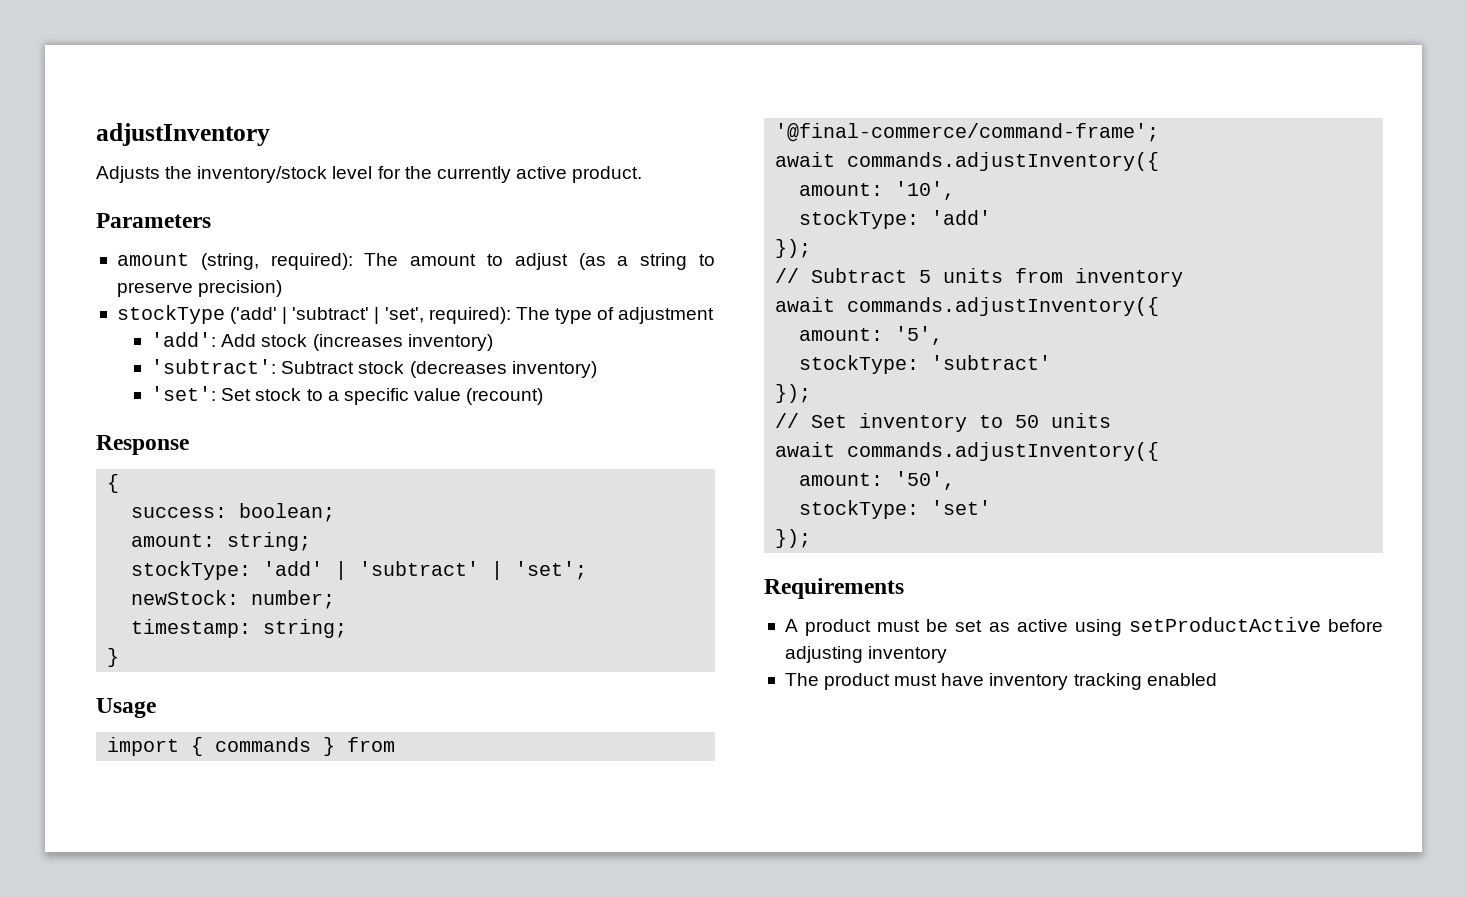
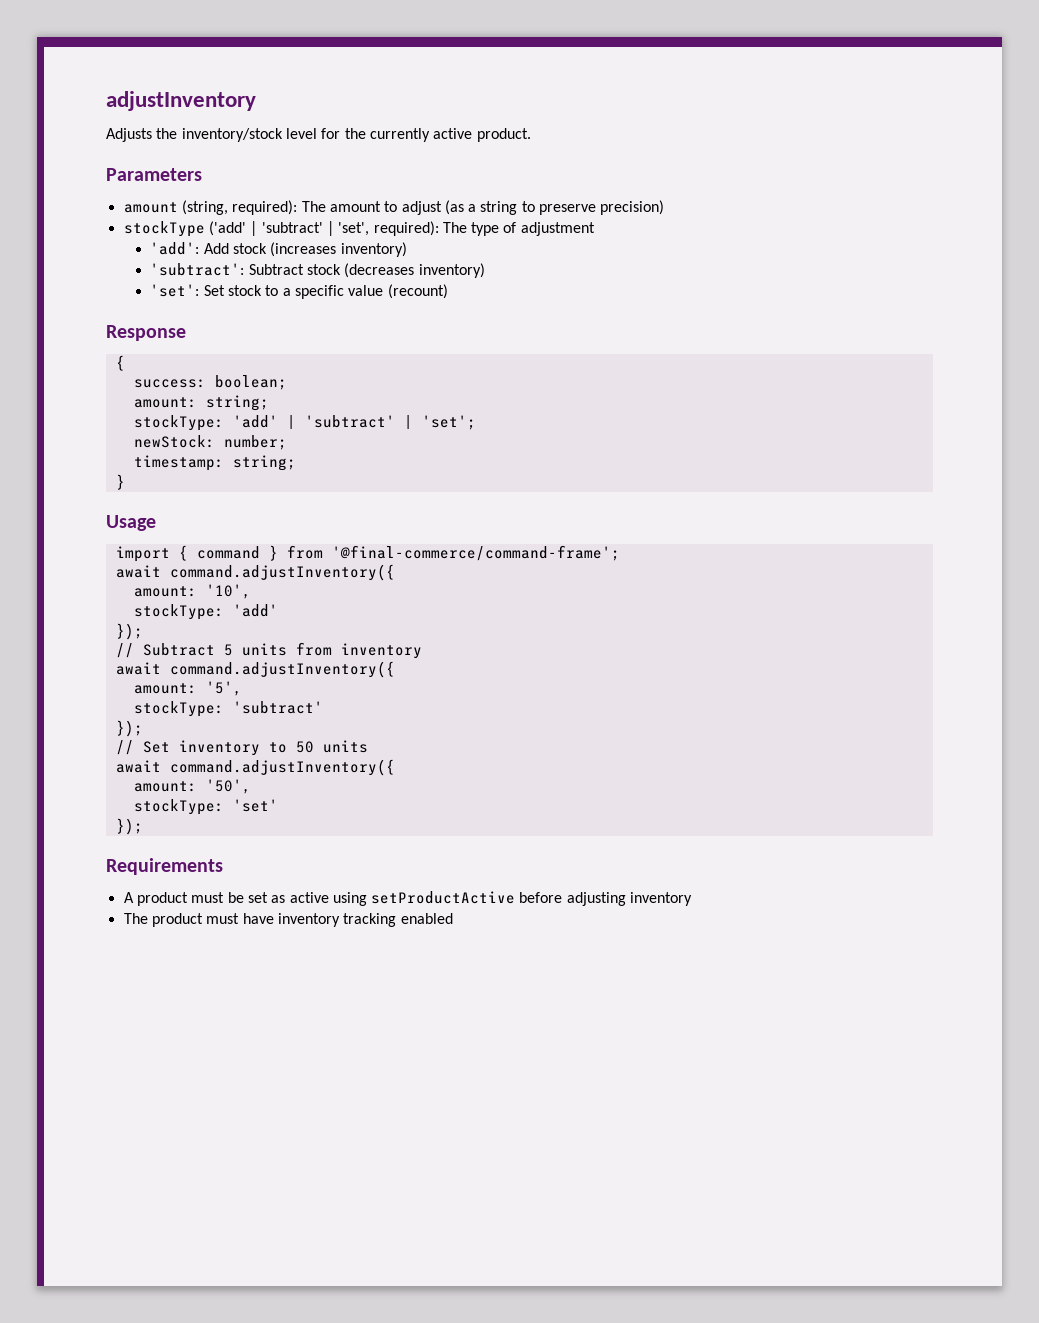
[215,737,312,752] commands -> [196,546,260,559] command
[847,152,1160,171] commands.adjustInventory({ -> [169,564,395,581] command.adjustInventory({
[847,297,1160,316] commands.adjustInventory({ -> [169,661,395,678] command.adjustInventory({
[847,442,1160,461] commands.adjustInventory({ -> [169,759,395,776] command.adjustInventory({

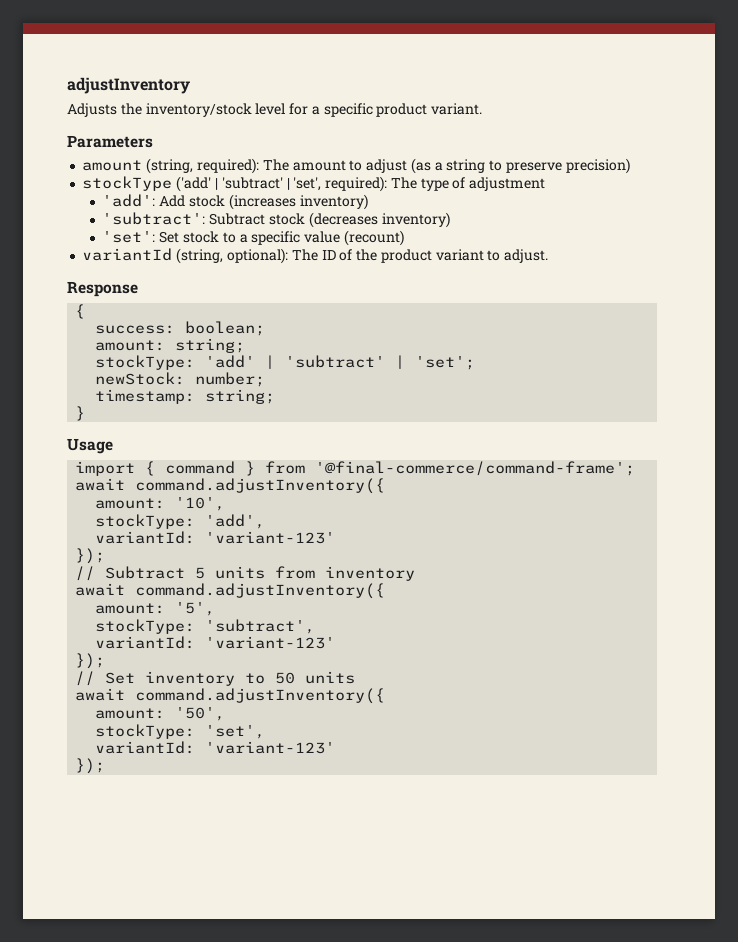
[344,128,531,142] the currently active product. -> [311,103,483,117] a specific product variant.
(448, 291) none -> [82,248,549,264] // variantId (string, optional): The ID of the product variant to adjust.
[232,604,278,617] 'add' -> [205,514,266,529] [95,531,336,544] 'add', // variantId: 'variant-123'
[232,701,323,714] 'subtract' -> [205,619,316,634] [95,636,336,649] 'subtract', // variantId: 'variant-123'
[232,799,278,812] [115,818,143,835] [106,858,223,875] [123,891,693,906] [123,913,453,927] 'set' // }); // Requirements // A product must be set as active using setProductActive before adjusting inventory // The product must have inventory tracking enabled -> [205,725,266,739] [95,741,336,754] [75,758,106,774] 'set', // variantId: 'variant-123' // });

